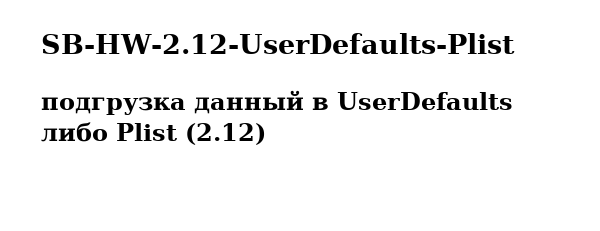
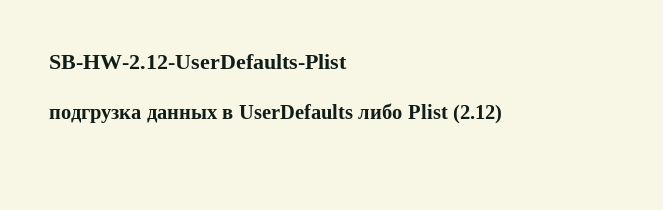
[194,90,304,114] данный -> [146,109,218,123] данных

